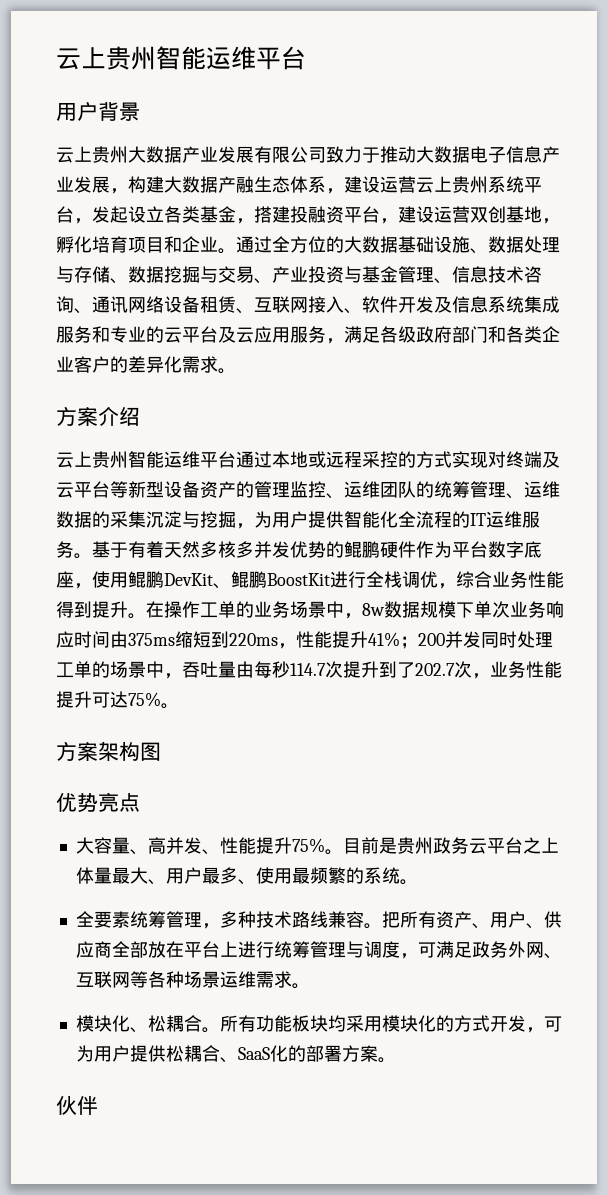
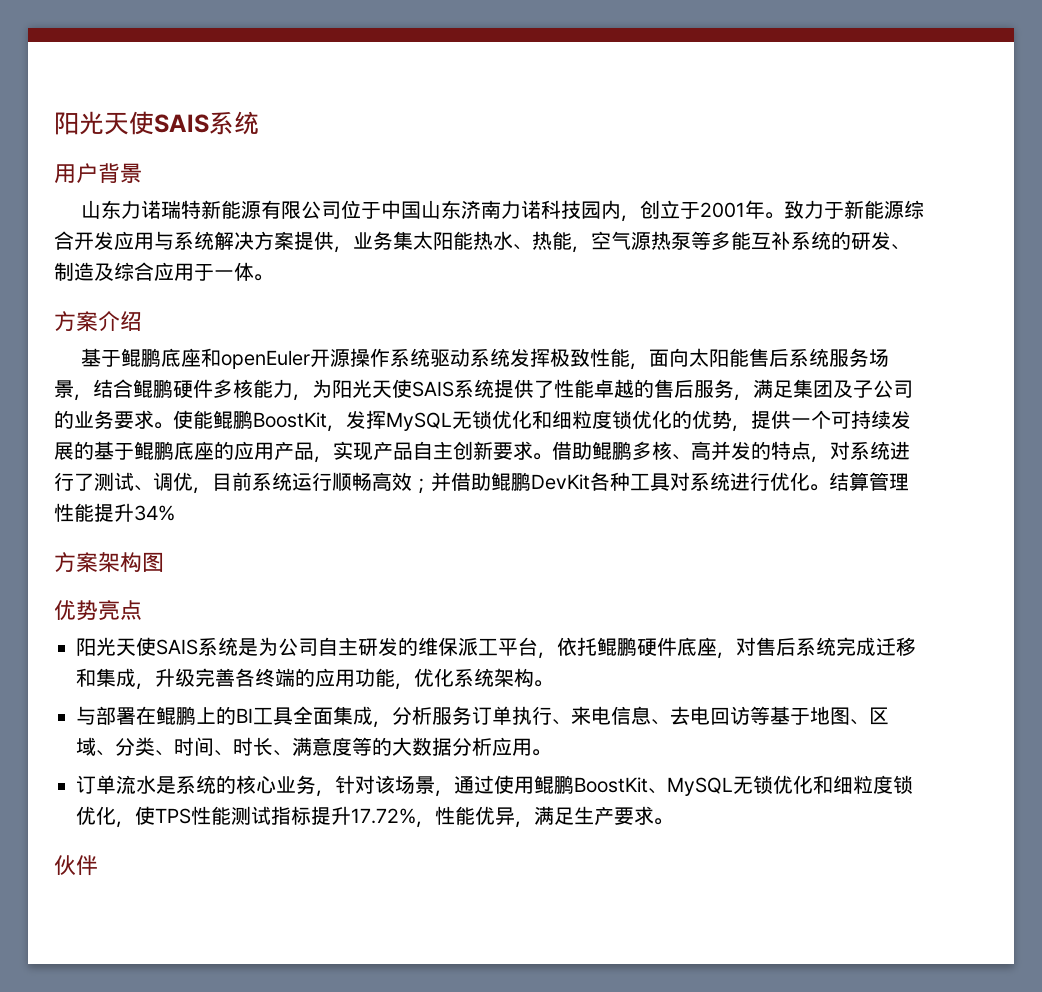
[56,46,306,70] [56,102,140,121] [56,146,560,163] [56,176,542,194] [56,206,560,224] [56,236,560,254] [56,266,542,284] [56,296,560,314] [56,326,560,344] [56,356,236,374] [56,406,140,426] [56,451,560,468] [56,481,560,499] [56,511,540,529] [56,541,542,559] [56,571,564,589] [56,601,564,619] [56,631,553,649] [56,661,562,679] [56,691,179,709] 云上贵州智能运维平台 // 用户背景 // 云上贵州大数据产业发展有限公司致力于推动大数据电子信息产业发展，构建大数据产融生态体系，建设运营云上贵州系统平台，发起设立各类基金，搭建投融资平台，建设运营双创基地，孵化培育项目和企业。通过全方位的大数据基础设施、数据处理与存储、数据挖掘与交易、产业投资与基金管理、信息技术咨询、通讯网络设备租赁、互联网接入、软件开发及信息系统集成服务和专业的云平台及云应用服务，满足各级政府部门和各类企业客户的差异化需求。 // 方案介绍 // 云上贵州智能运维平台通过本地或远程采控的方式实现对终端及云平台等新型设备资产的管理监控、运维团队的统筹管理、运维数据的采集沉淀与挖掘，为用户提供智能化全流程的IT运维服务。基于有着天然多核多并发优势的鲲鹏硬件作为平台数字底座，使用鲲鹏DevKit、鲲鹏BoostKit进行全栈调优，综合业务性能得到提升。在操作工单的业务场景中，8w数据规模下单次业务响应时间由375ms缩短到220ms，性能提升41%；200并发同时处理工单的场景中，吞吐量由每秒114.7次提升到了202.7次，业务性能提升可达75%。 -> [54,111,259,135] [54,163,142,183] [80,200,924,222] [54,231,910,253] [54,262,273,281] [54,311,142,332] [80,348,889,370] [54,379,913,401] [54,410,911,432] [54,441,910,463] [54,472,909,494] [54,503,175,522] 阳光天使SAIS系统 // 用户背景 // 山东力诺瑞特新能源有限公司位于中国山东济南力诺科技园内，创立于2001年。致力于新能源综合开发应用与系统解决方案提供，业务集太阳能热水、热能，空气源热泵等多能互补系统的研发、制造及综合应用于一体。 // 方案介绍 // 基于鲲鹏底座和openEuler开源操作系统驱动系统发挥极致性能，面向太阳能售后系统服务场景，结合鲲鹏硬件多核能力，为阳光天使SAIS系统提供了性能卓越的售后服务，满足集团及子公司的业务要求。使能鲲鹏BoostKit，发挥MySQL无锁优化和细粒度锁优化的优势，提供一个可持续发展的基于鲲鹏底座的应用产品，实现产品自主创新要求。借助鲲鹏多核、高并发的特点，对系统进行了测试、调优，目前系统运行顺畅高效；并借助鲲鹏DevKit各种工具对系统进行优化。结算管理性能提升34%
[75,837,559,855] [75,867,418,885] [75,911,562,929] [75,941,562,959] [75,971,310,989] [75,1015,562,1033] [75,1045,378,1063] 大容量、高并发、性能提升75%。目前是贵州政务云平台之上体量最大、用户最多、使用最频繁的系统。 // 全要素统筹管理，多种技术路线兼容。把所有资产、用户、供应商全部放在平台上进行统筹管理与调度，可满足政务外网、互联网等各种场景运维需求。 // 模块化、松耦合。所有功能板块均采用模块化的方式开发，可为用户提供松耦合、SaaS化的部署方案 -> [76,637,916,659] [76,668,553,690] [76,706,889,728] [76,737,551,756] [76,775,913,797] [76,806,654,828] 阳光天使SAIS系统是为公司自主研发的维保派工平台，依托鲲鹏硬件底座，对售后系统完成迁移和集成，升级完善各终端的应用功能，优化系统架构。 // 与部署在鲲鹏上的BI工具全面集成，分析服务订单执行、来电信息、去电回访等基于地图、区域、分类、时间、时长、满意度等的大数据分析应用。 // 订单流水是系统的核心业务，针对该场景，通过使用鲲鹏BoostKit、MySQL无锁优化和细粒度锁优化，使TPS性能测试指标提升17.72%，性能优异，满足生产要求

